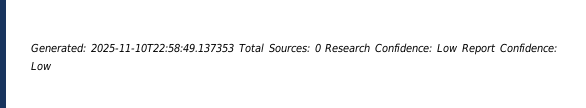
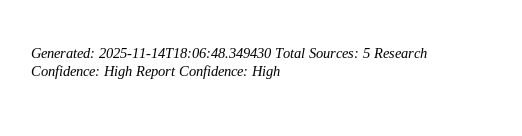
[90,43,234,53] 2025-11-10T22:58:49.137353 -> [99,48,272,58] 2025-11-14T18:06:48.349430
[314,43,321,53] 0 -> [363,48,370,58] 5
[437,43,459,53] Low -> [103,66,132,79] High
[31,61,52,71] Low -> [251,66,280,79] High

